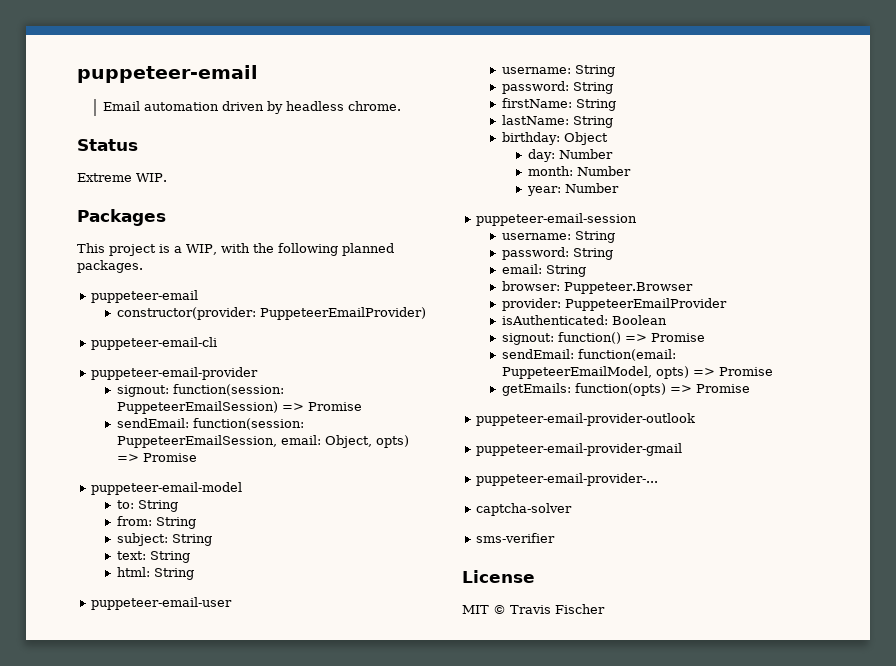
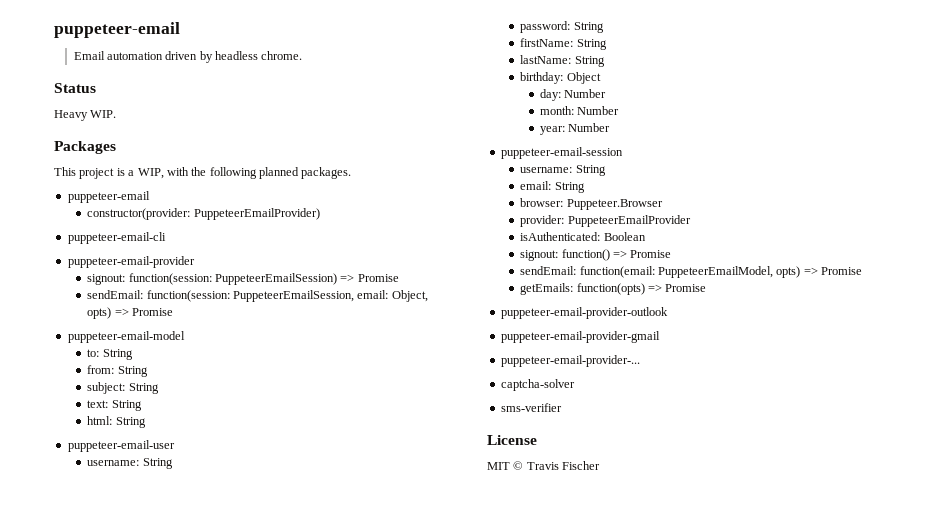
[77,173,132,182] Extreme -> [54,110,88,121] Heavy
[501,247,613,260] // password: String -> (606, 170) none

